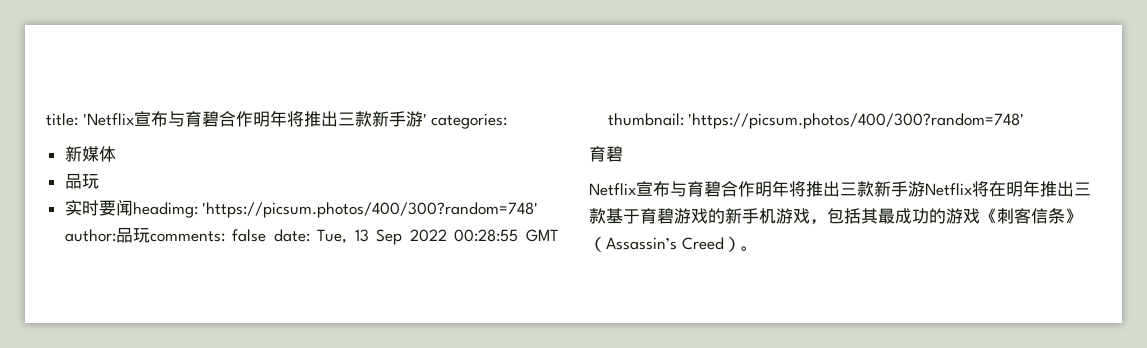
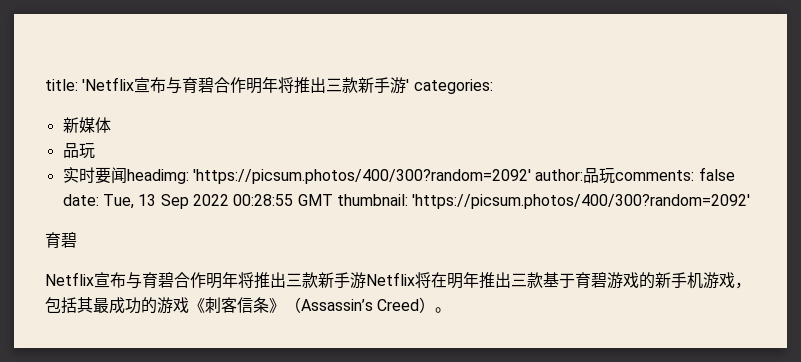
[202,202,539,218] 'https://picsum.photos/400/300?random=748' -> [192,169,531,184] 'https://picsum.photos/400/300?random=2092'
[688,113,1025,129] 'https://picsum.photos/400/300?random=748' -> [412,194,751,209] 'https://picsum.photos/400/300?random=2092'

